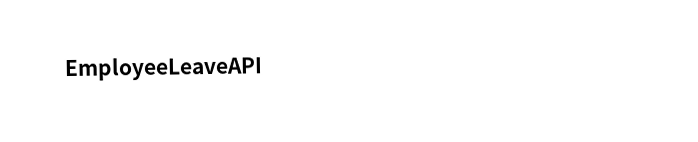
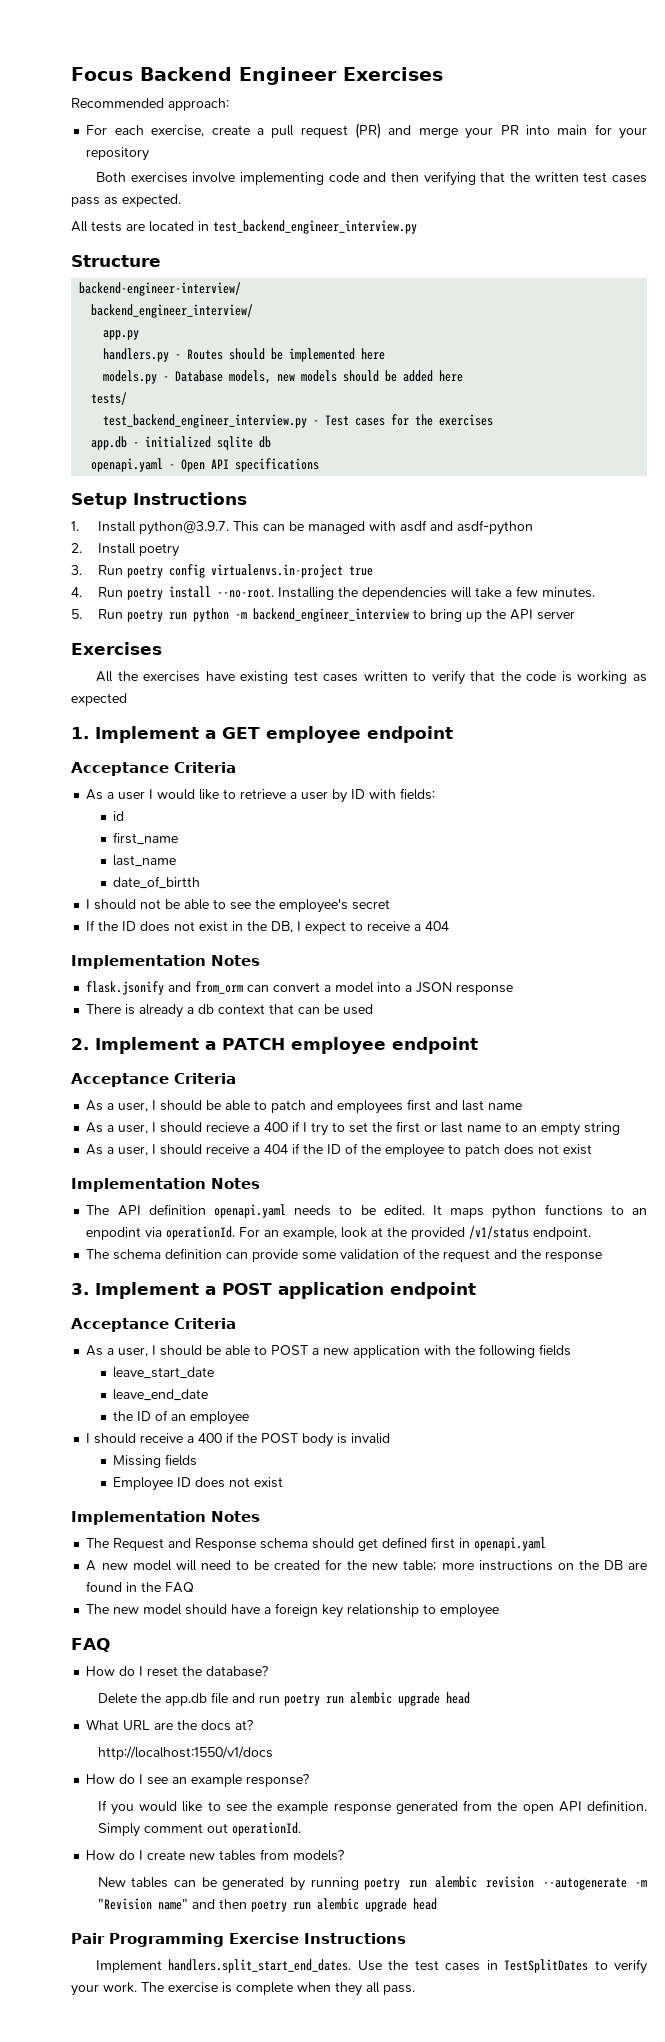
[64,55,263,82] EmployeeLeaveAPI -> [71,67,443,85] [71,98,229,111] [86,123,647,139] [86,147,150,161] [96,171,647,186] [71,194,181,207] [71,220,417,234] [71,255,161,267] [79,282,242,296] [91,304,254,318] [103,330,140,340] [103,348,386,362] [103,370,464,384] [91,392,128,405] [103,414,494,428] [91,436,272,450] [91,458,320,472] [71,492,247,509] [71,520,533,535] [71,543,179,557] [71,564,373,578] [71,586,595,600] [71,608,575,622] [71,642,162,655] [96,670,648,685] [71,693,127,706] [71,726,453,743] [71,762,236,776] [86,788,436,803] [113,811,125,821] [113,832,179,845] [113,855,177,867] [113,876,201,889] [86,899,391,913] [86,920,450,934] [71,955,260,969] [86,981,514,995] [86,1004,374,1018] [71,1037,478,1054] [71,1073,236,1087] [86,1099,523,1114] [86,1121,621,1136] [86,1143,593,1158] [71,1178,260,1192] [86,1204,647,1219] [86,1226,592,1240] [86,1248,603,1262] [71,1282,476,1299] [71,1318,236,1332] [86,1344,572,1358] [113,1367,215,1379] [113,1389,209,1401] [113,1410,250,1425] [86,1432,391,1447] [113,1454,198,1468] [113,1477,284,1491] [71,1511,260,1525] [86,1537,547,1551] [86,1559,648,1571] [86,1581,195,1593] [86,1603,500,1618] [71,1638,110,1652] [86,1666,269,1677] [97,1692,470,1706] [86,1719,254,1731] [97,1746,273,1760] [86,1774,310,1787] [97,1800,648,1815] [97,1822,301,1837] [86,1849,345,1861] [97,1876,647,1891] [97,1898,437,1912] [71,1933,406,1947] [96,1959,648,1974] [71,1982,415,1996] Focus Backend Engineer Exercises // Recommended approach: // For each exercise, create a pull request (PR) and merge your PR into main for your repository // Both exercises involve implementing code and then verifying that the written test cases pass as expected. // All tests are located in test_backend_engineer_interview.py // Structure // backend-engineer-interview/ // backend_engineer_interview/ // app.py // handlers.py - Routes should be implemented here // models.py - Database models, new models should be added here // tests/ // test_backend_engineer_interview.py - Test cases for the exercises // app.db - initialized sqlite db // openapi.yaml - Open API specifications // Setup Instructions // 1. Install python@3.9.7. This can be managed with asdf and asdf-python // 2. Install poetry // 3. Run poetry config virtualenvs.in-project true // 4. Run poetry install --no-root. Installing the dependencies will take a few minutes. // 5. Run poetry run python -m backend_engineer_interview to bring up the API server // Exercises // All the exercises have existing test cases written to verify that the code is working as expected // 1. Implement a GET employee endpoint // Acceptance Criteria // As a user I would like to retrieve a user by ID with fields: // id // first_name // last_name // date_of_birtth // I should not be able to see the employee's secret // If the ID does not exist in the DB, I expect to receive a 404 // Implementation Notes // flask.jsonify and from_orm can convert a model into a JSON response // There is already a db context that can be used // 2. Implement a PATCH employee endpoint // Acceptance Criteria // As a user, I should be able to patch and employees first and last name // As a user, I should recieve a 400 if I try to set the first or last name to an empty string // As a user, I should receive a 404 if the ID of the employee to patch does not exist // Implementation Notes // The API definition openapi.yaml needs to be edited. It maps python functions to an enpodint via operationId. For an example, look at the provided /v1/status endpoint. // The schema definition can provide some validation of the request and the response // 3. Implement a POST application endpoint // Acceptance Criteria // As a user, I should be able to POST a new application with the following fields // leave_start_date // leave_end_date // the ID of an employee // I should receive a 400 if the POST body is invalid // Missing fields // Employee ID does not exist // Implementation Notes // The Request and Response schema should get defined first in openapi.yaml // A new model will need to be created for the new table; more instructions on the DB are found in the FAQ // The new model should have a foreign key relationship to employee // FAQ // How do I reset the database? // Delete the app.db file and run poetry run alembic upgrade head // What URL are the docs at? // http://localhost:1550/v1/docs // How do I see an example response? // If you would like to see the example response generated from the open API definition. Simply comment out operationId. // How do I create new tables from models? // New tables can be generated by running poetry run alembic revision --autogenerate -m "Revision name" and then poetry run alembic upgrade head // Pair Programming Exercise Instructions // Implement handlers.split_start_end_dates. Use the test cases in TestSplitDates to verify your work. The exercise is complete when they all pass.

